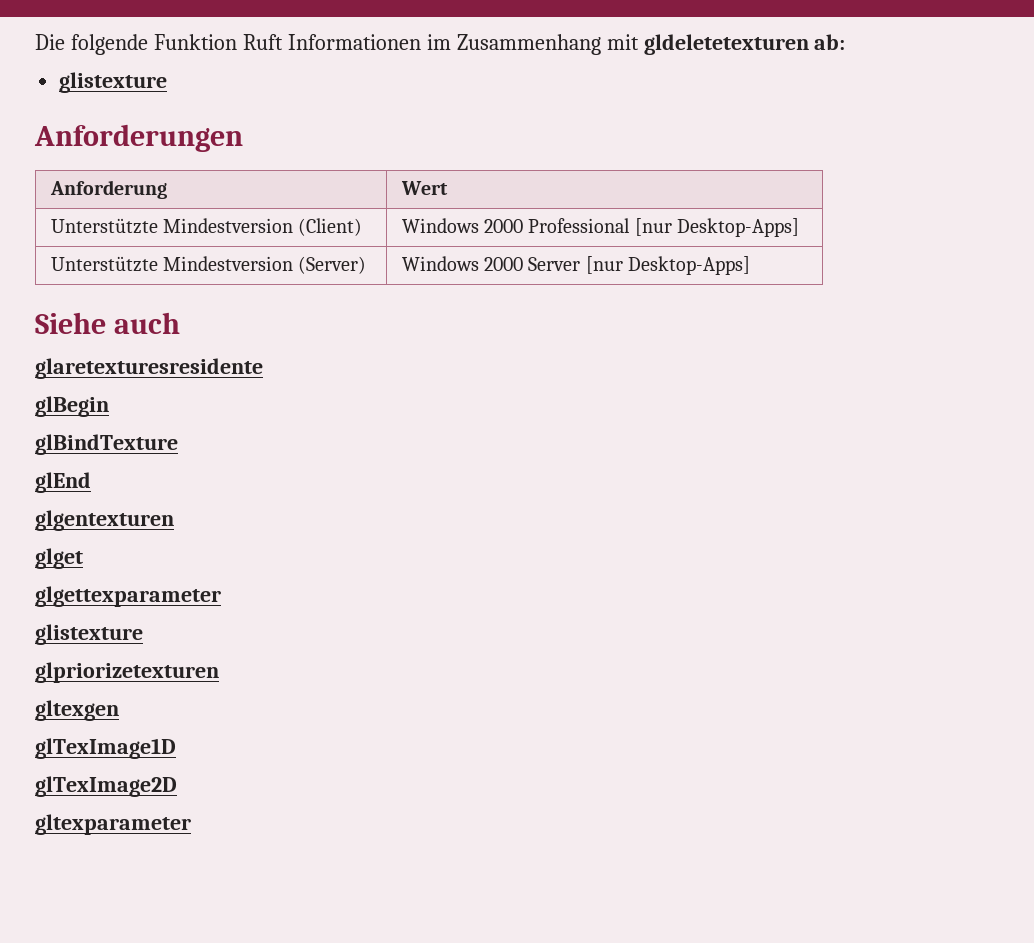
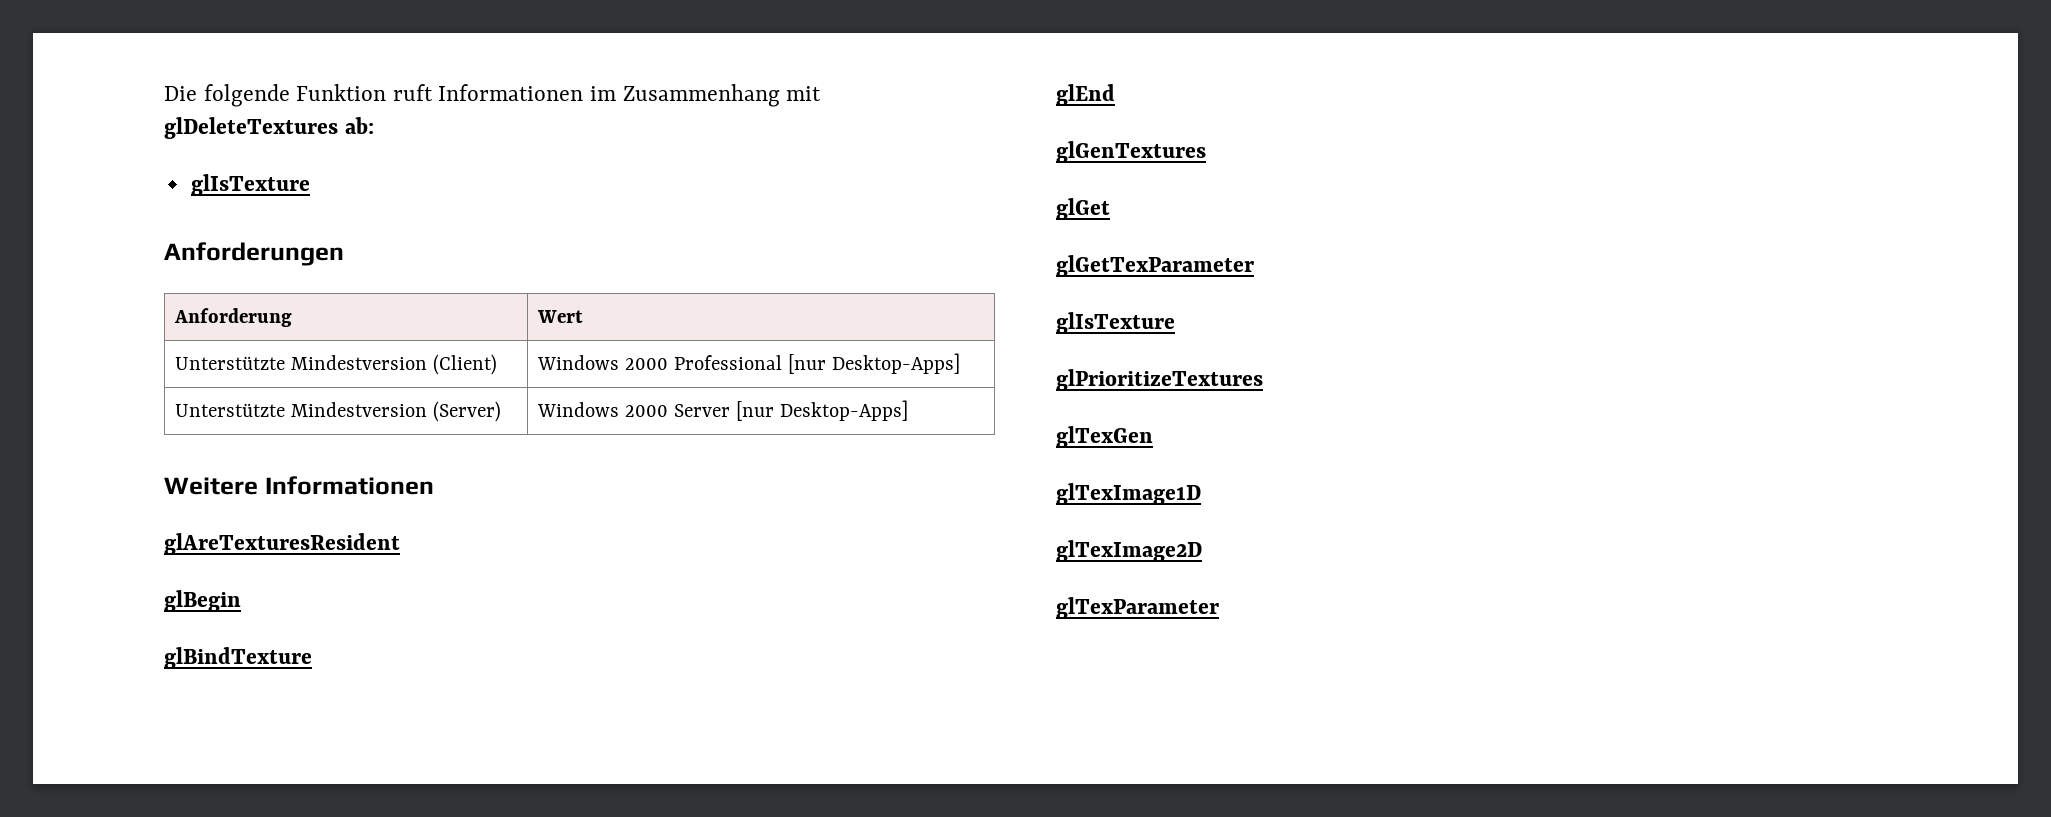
[242,34,283,50] Ruft -> [392,84,433,101] ruft
[643,34,809,55] gldeletetexturen -> [164,117,338,139] glDeleteTextures
[59,72,168,93] glistexture -> [190,174,310,196] glIsTexture
[35,312,180,334] [35,358,263,379] Siehe auch // glaretexturesresidente -> [164,476,434,495] [164,533,400,555] Weitere Informationen // glAreTexturesResident
[35,510,174,531] [35,548,83,569] [35,586,221,607] [35,624,143,645] [35,662,219,683] [35,700,119,721] glgentexturen // glget // glgettexparameter // glistexture // glpriorizetexturen // gltexgen -> [1056,141,1206,163] [1056,198,1110,220] [1056,255,1254,277] [1056,312,1175,334] [1056,369,1263,391] [1056,426,1153,448] glGenTextures // glGet // glGetTexParameter // glIsTexture // glPrioritizeTextures // glTexGen
[35,814,191,835] gltexparameter -> [1056,597,1219,619] glTexParameter

